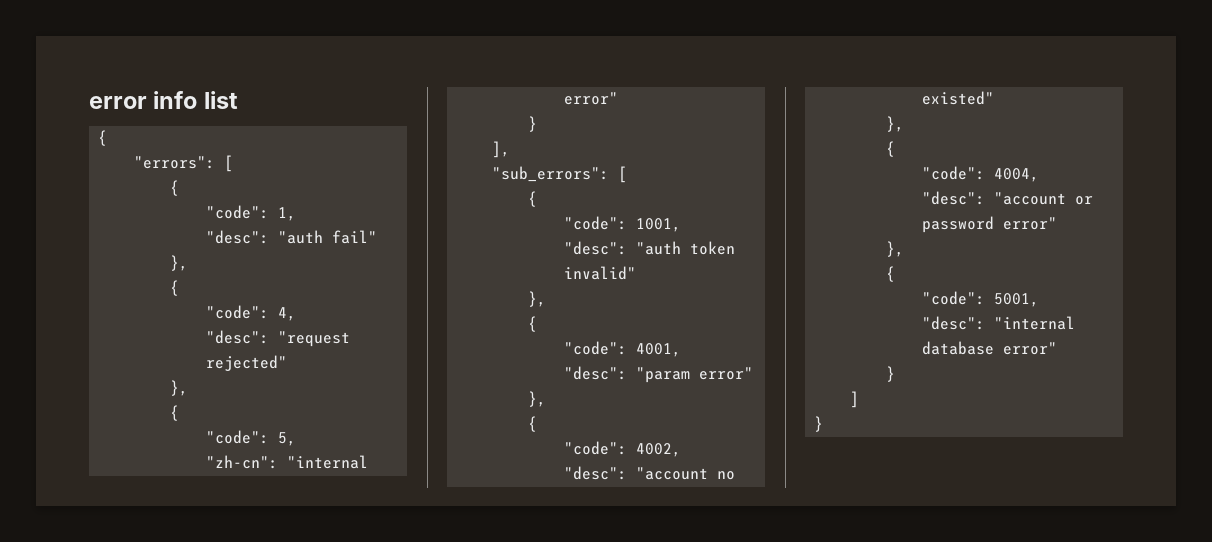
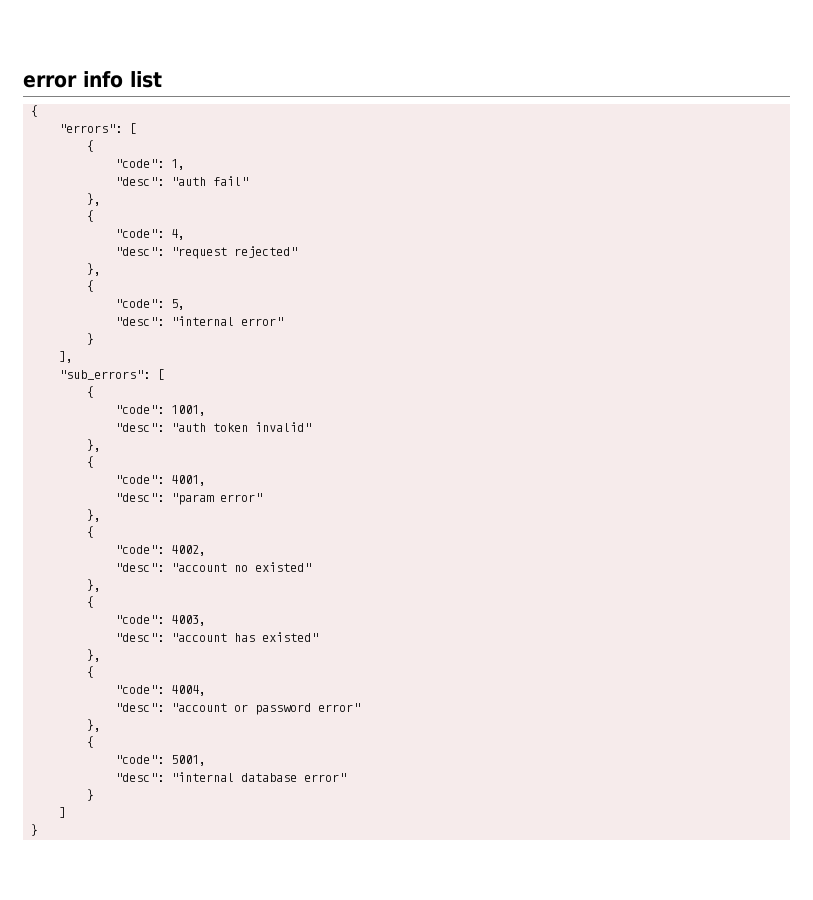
[206,455,278,469] "zh-cn": -> [115,317,165,326] "desc":
(895, 149) none -> [115,615,207,626] [115,632,319,642] [87,649,102,662] [87,666,95,678] // "code": 4003, // "desc": "account has existed" // }, // {

